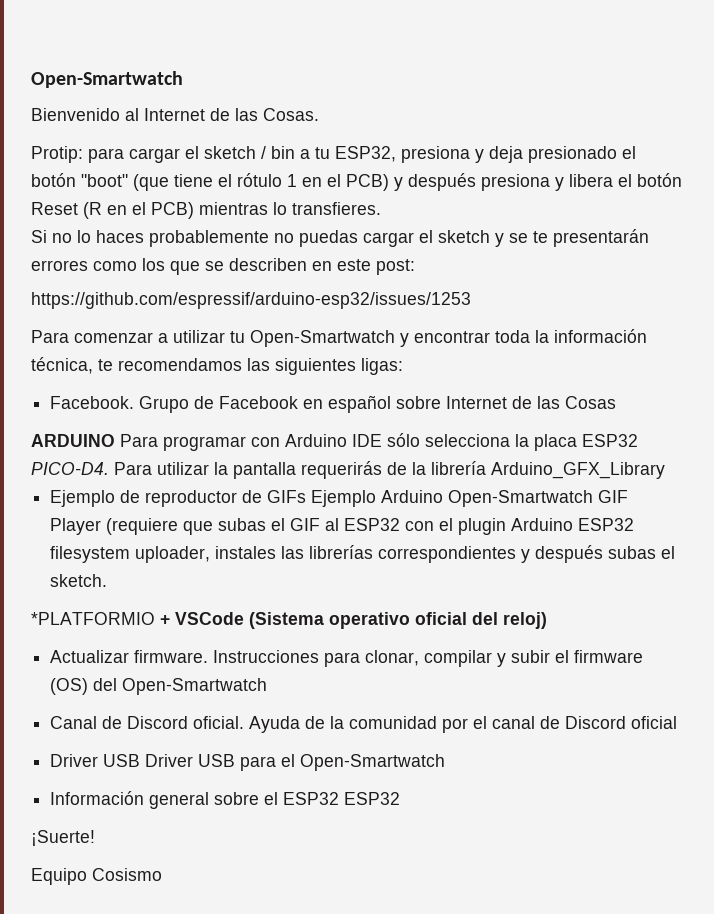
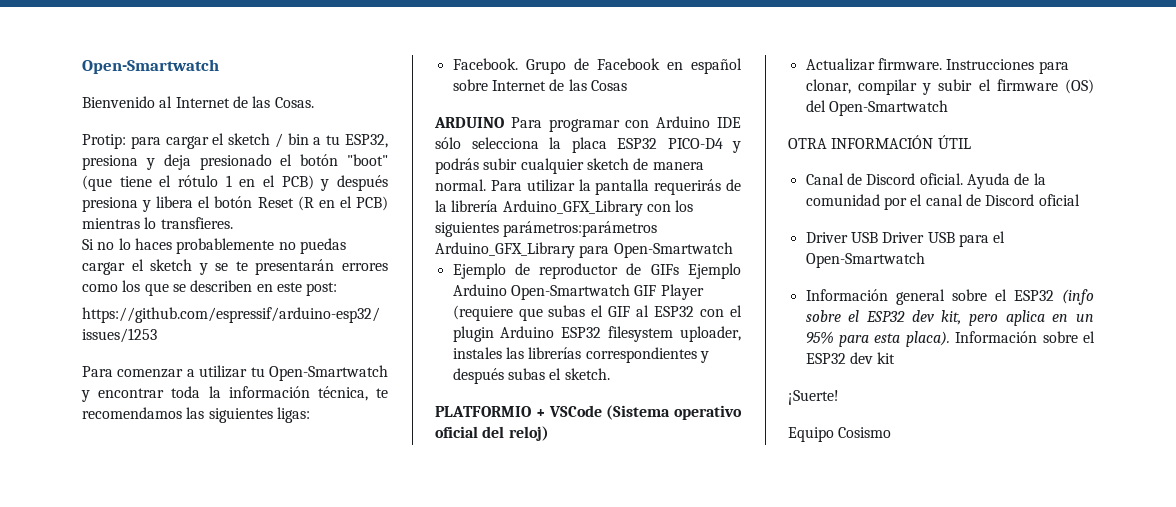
[31,462,109,475] PICO-D4. -> [667,138,741,153] [435,158,704,174] [435,179,486,191] PICO-D4 y podrás subir cualquier sketch de manera normal.
(665, 470) none -> [646,200,694,212] [435,221,658,237] [435,242,733,258] con los siguientes parámetros:parámetros Arduino_GFX_Library para Open-Smartwatch
[31,612,155,625] *PLATFORMIO -> [435,406,531,417] PLATFORMIO
(268, 686) none -> [788,135,971,149] // OTRA INFORMACIÓN ÚTIL
[344,792,401,805] ESP32 -> [1062,289,1094,305] [805,310,1094,326] [805,331,1095,347] [805,352,896,364] (info sobre el ESP32 dev kit, pero aplica en un 95% para esta placa). Información sobre el ESP32 dev kit

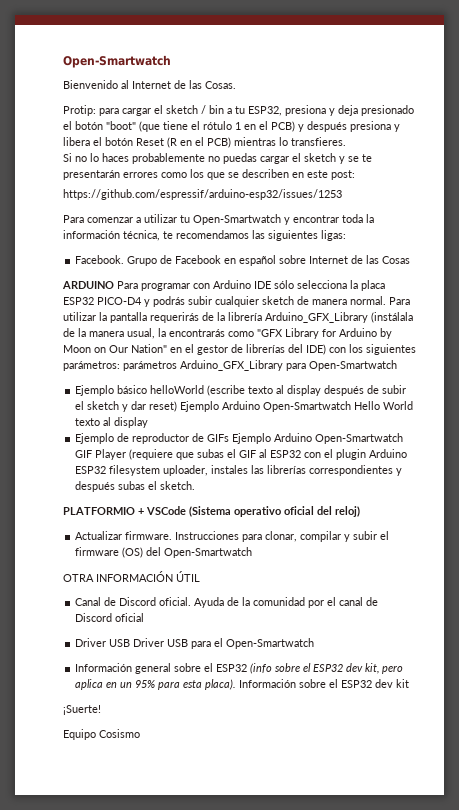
(643, 208) none -> [371,312,413,323] [63,328,392,339] [63,344,326,355] (instálala de la manera usual, la encontrarás como "GFX Library for Arduino by Moon on Our Nation" en el gestor de librerías del IDE)
[503,221,658,237] parámetros:parámetros -> [63,361,177,371] parámetros: parámetros
(733, 250) none -> [75,385,407,396] [75,401,414,412] [75,417,149,428] // Ejemplo básico helloWorld (escribe texto al display después de subir el sketch y dar reset) Ejemplo Arduino Open-Smartwatch Hello World texto al display

